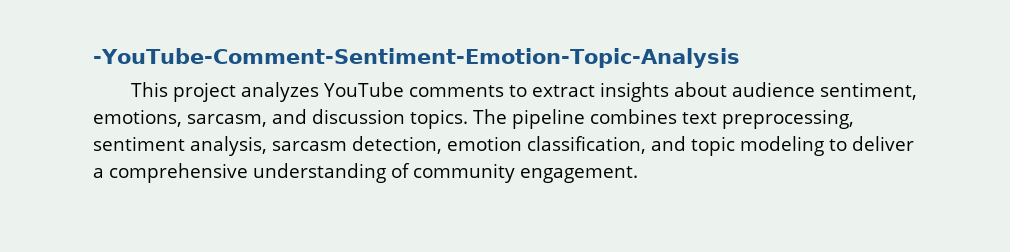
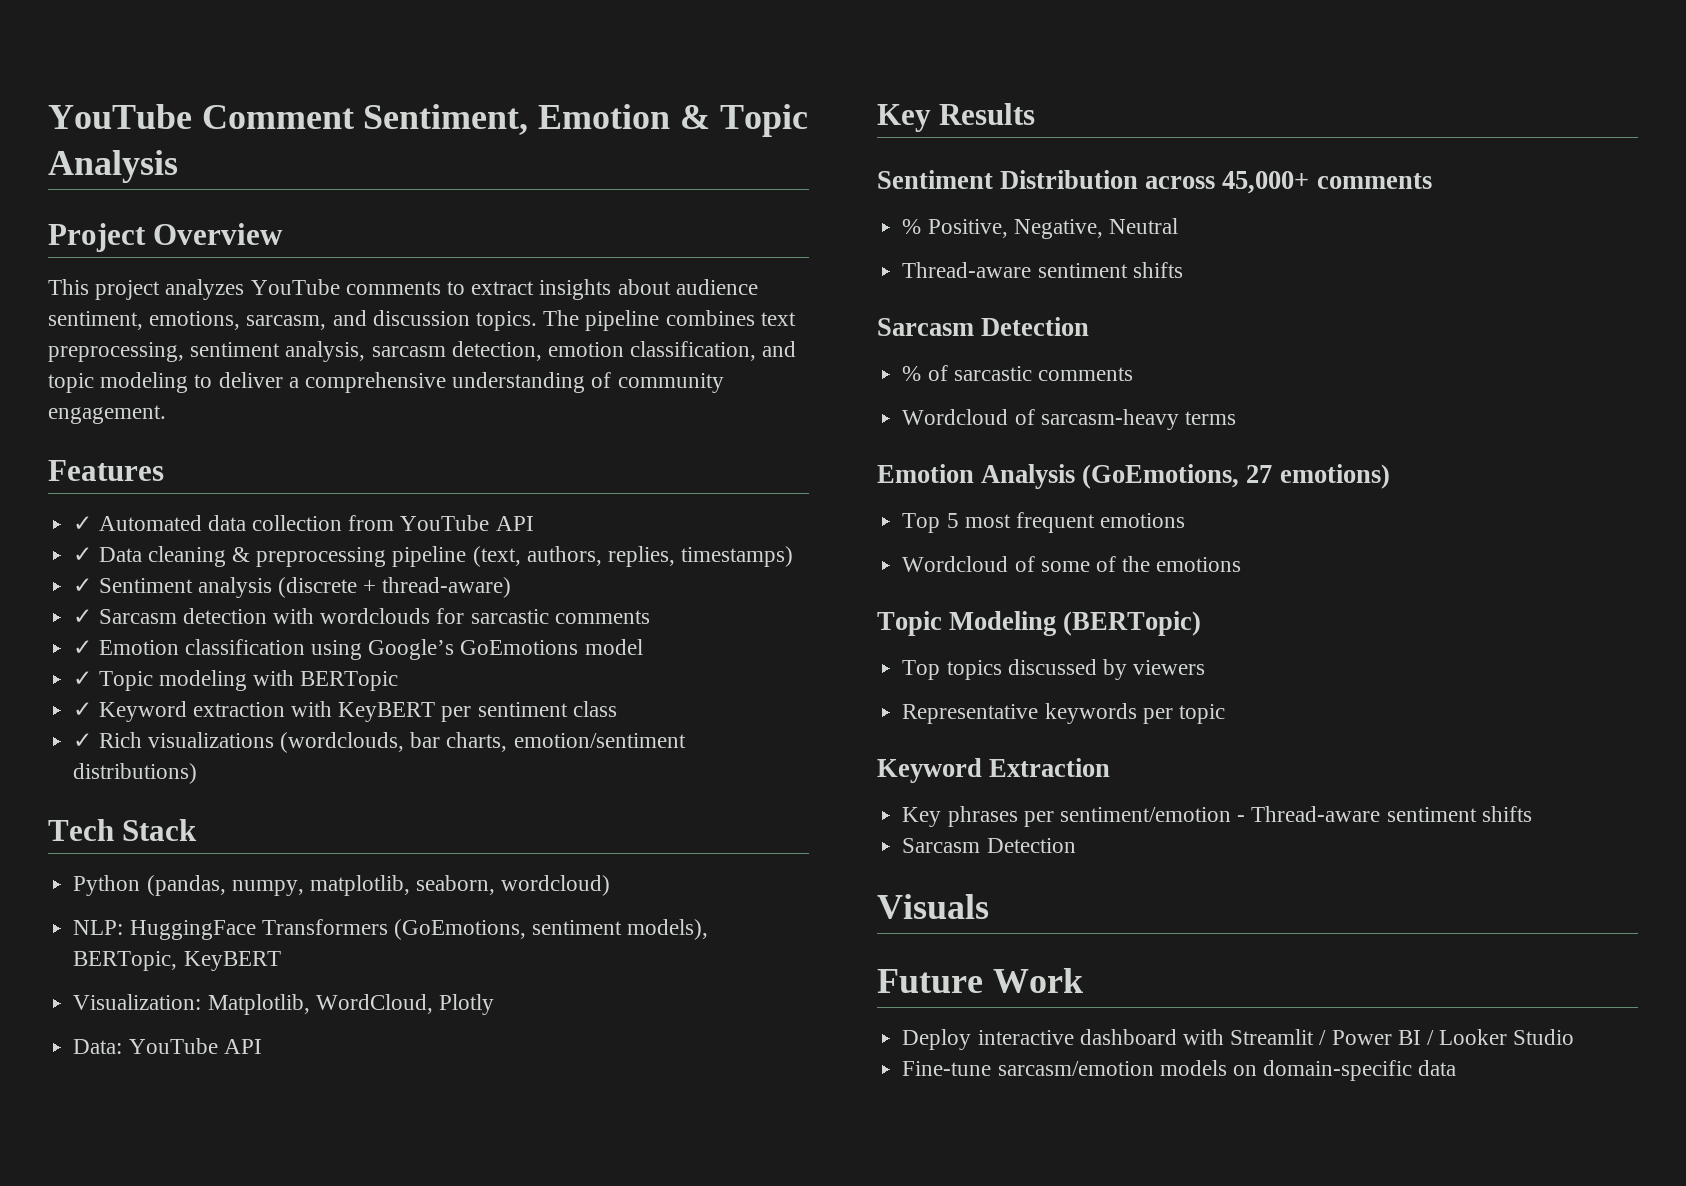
[93,48,740,68] -YouTube-Comment-Sentiment-Emotion-Topic-Analysis -> [48,104,808,137] [48,150,178,183] [48,223,284,252] YouTube Comment Sentiment, Emotion & Topic Analysis // Project Overview
(638, 174) none -> [48,460,164,481] [73,515,534,531] [73,546,794,567] [73,577,512,598] [73,608,650,624] [73,639,643,660] [73,670,399,691] [73,701,617,722] [73,732,686,753] [73,763,198,784] [48,819,198,841] [73,875,611,896] [73,919,709,940] [73,951,281,971] [73,994,494,1015] [73,1038,262,1054] [877,103,1036,132] [877,170,1432,194] [902,218,1178,239] [902,262,1183,278] [877,317,1090,336] [902,365,1133,381] [902,409,1236,430] [877,464,1390,489] [902,512,1186,533] [902,556,1242,572] [877,611,1202,636] [902,659,1206,680] [902,703,1225,724] [877,758,1111,783] [902,806,1532,827] [902,838,1076,853] [877,894,989,919] [877,968,1083,993] [902,1029,1575,1050] [902,1060,1457,1081] // Features // ✓ Automated data collection from YouTube API // ✓ Data cleaning & preprocessing pipeline (text, authors, replies, timestamps) // ✓ Sentiment analysis (discrete + thread-aware) // ✓ Sarcasm detection with wordclouds for sarcastic comments // ✓ Emotion classification using Google’s GoEmotions model // ✓ Topic modeling with BERTopic // ✓ Keyword extraction with KeyBERT per sentiment class // ✓ Rich visualizations (wordclouds, bar charts, emotion/sentiment distributions) // Tech Stack // Python (pandas, numpy, matplotlib, seaborn, wordcloud) // NLP: HuggingFace Transformers (GoEmotions, sentiment models), BERTopic, KeyBERT // Visualization: Matplotlib, WordCloud, Plotly // Data: YouTube API // Key Results // Sentiment Distribution across 45,000+ comments // % Positive, Negative, Neutral // Thread-aware sentiment shifts // Sarcasm Detection // % of sarcastic comments // Wordcloud of sarcasm-heavy terms // Emotion Analysis (GoEmotions, 27 emotions) // Top 5 most frequent emotions // Wordcloud of some of the emotions // Topic Modeling (BERTopic) // Top topics discussed by viewers // Representative keywords per topic // Keyword Extraction // Key phrases per sentiment/emotion - Thread-aware sentiment shifts // Sarcasm Detection // Visuals // Future Work // Deploy interactive dashboard with Streamlit / Power BI / Looker Studio // Fine-tune sarcasm/emotion models on domain-specific data

